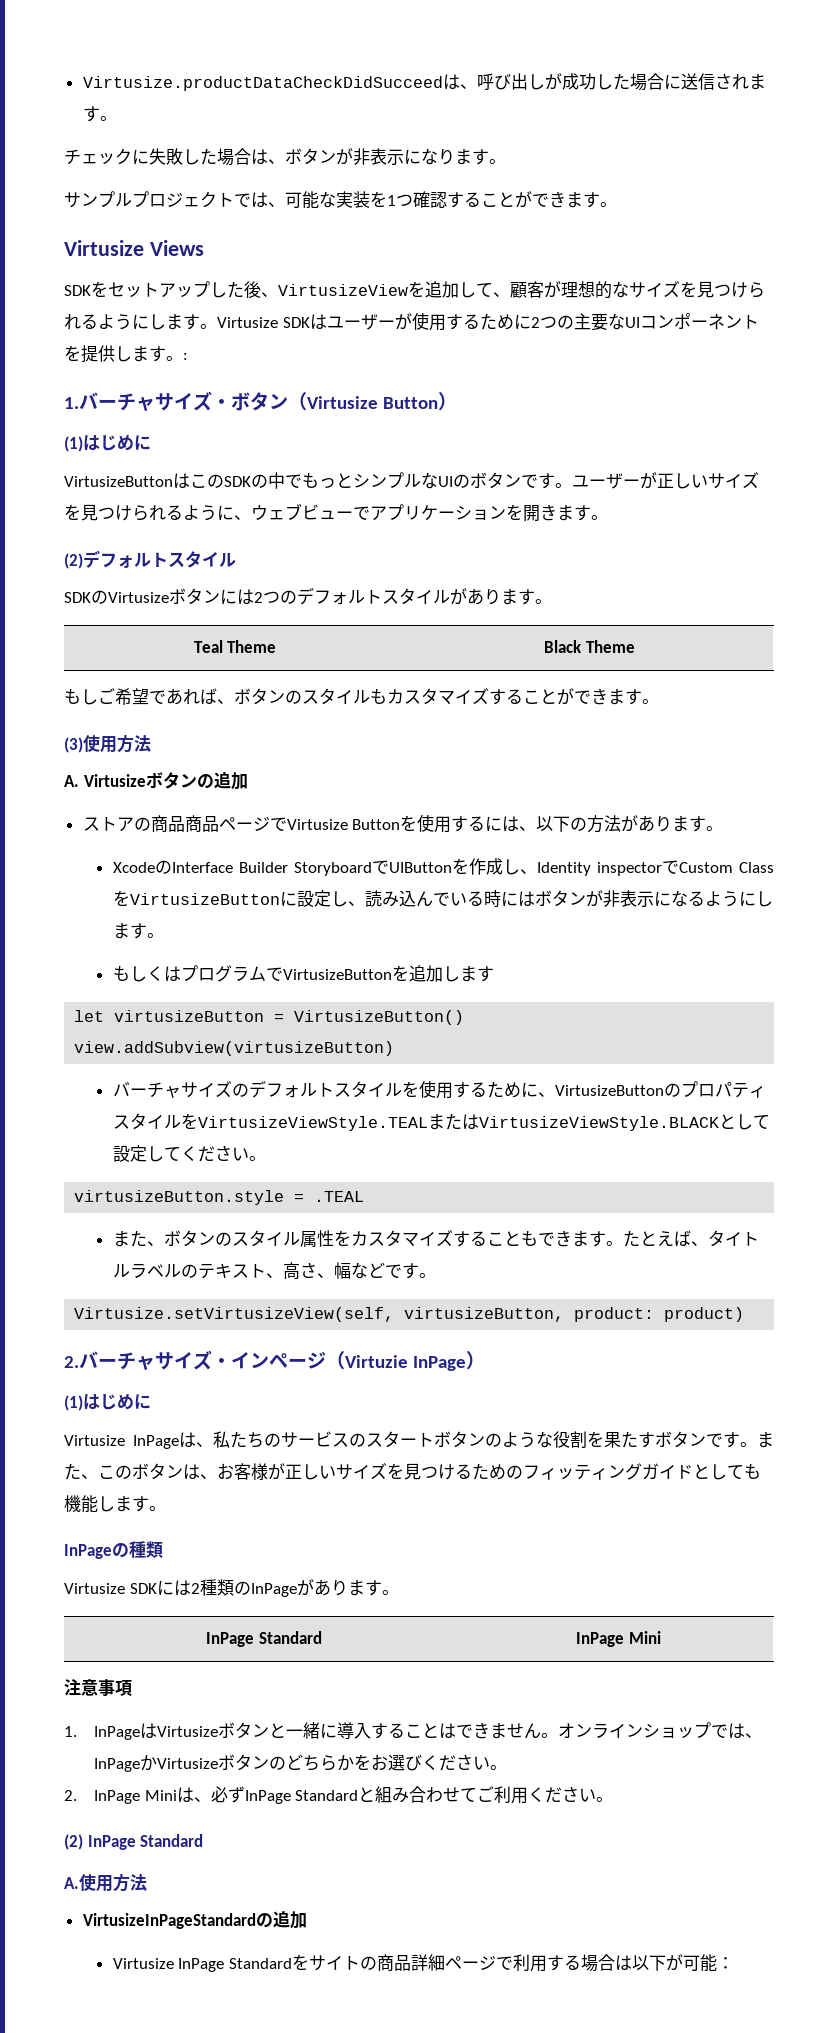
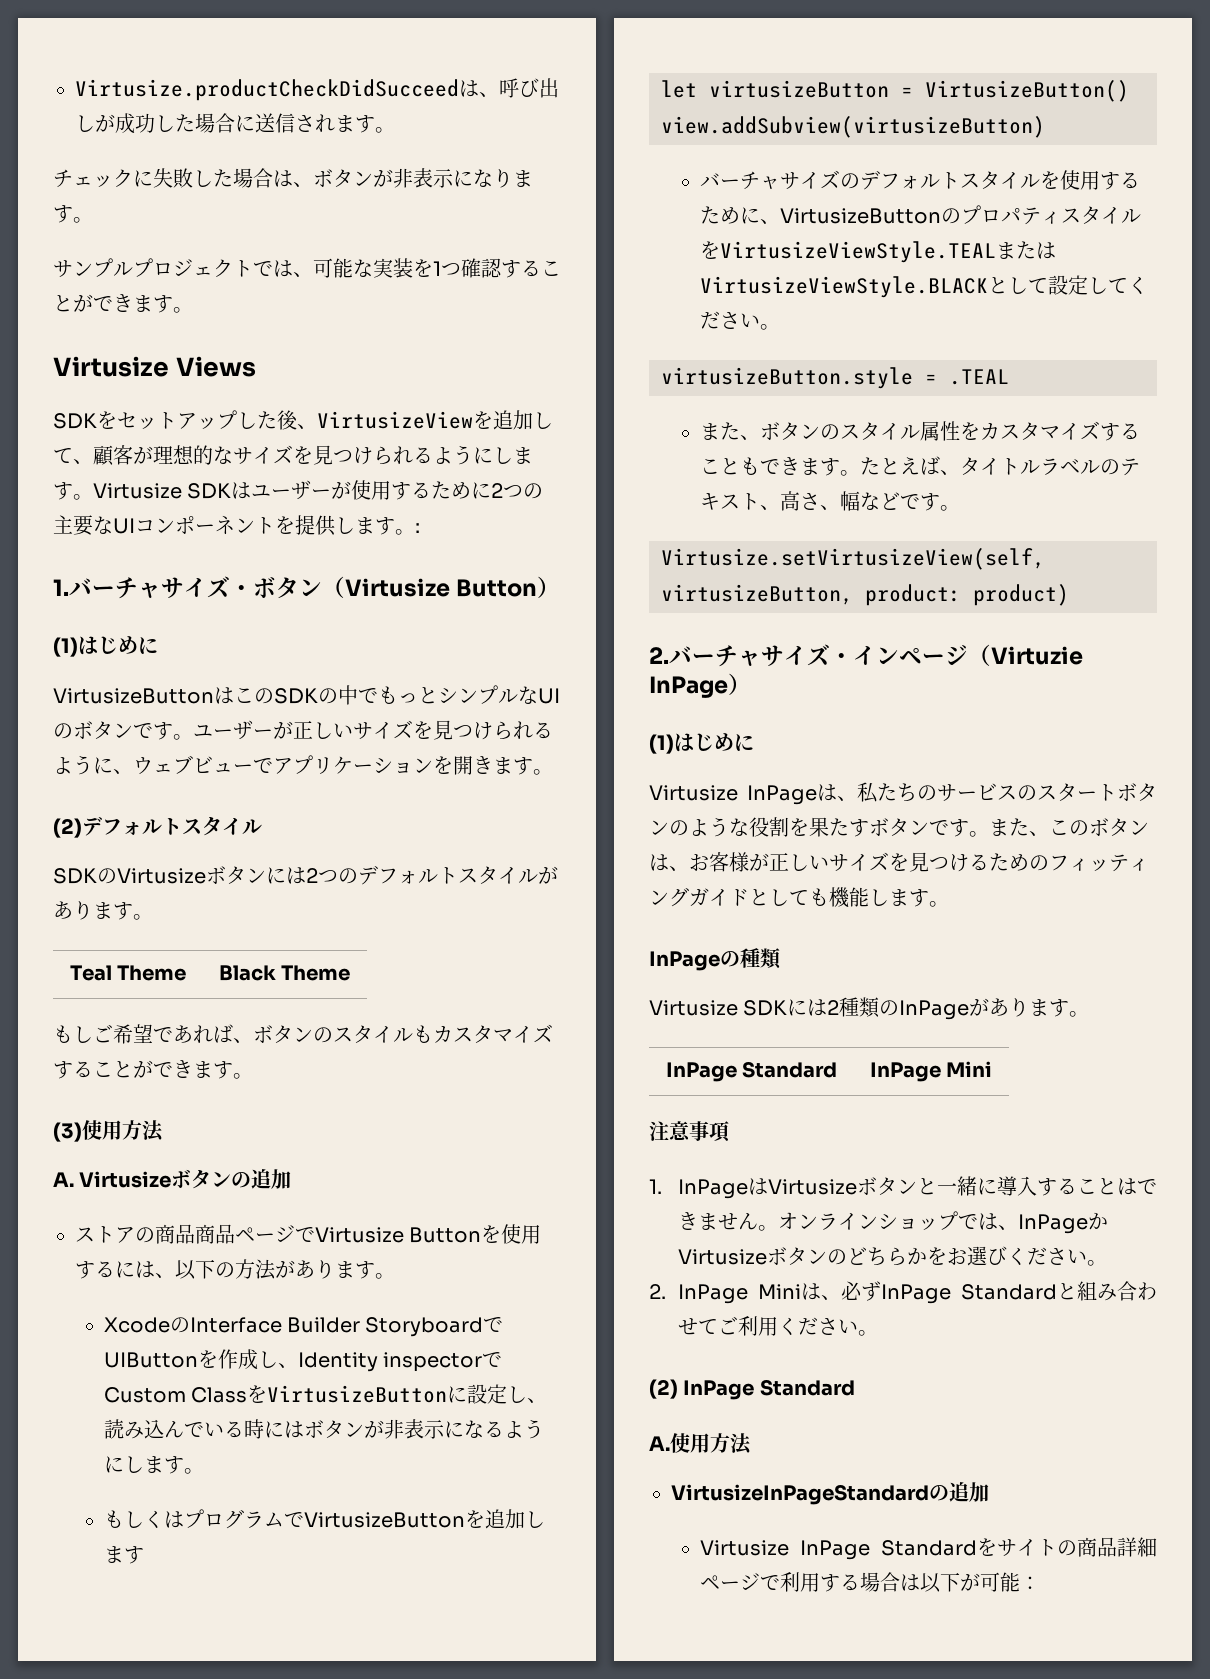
[82,76,443,91] Virtusize.productDataCheckDidSucceed -> [75,79,459,101] Virtusize.productCheckDidSucceed

